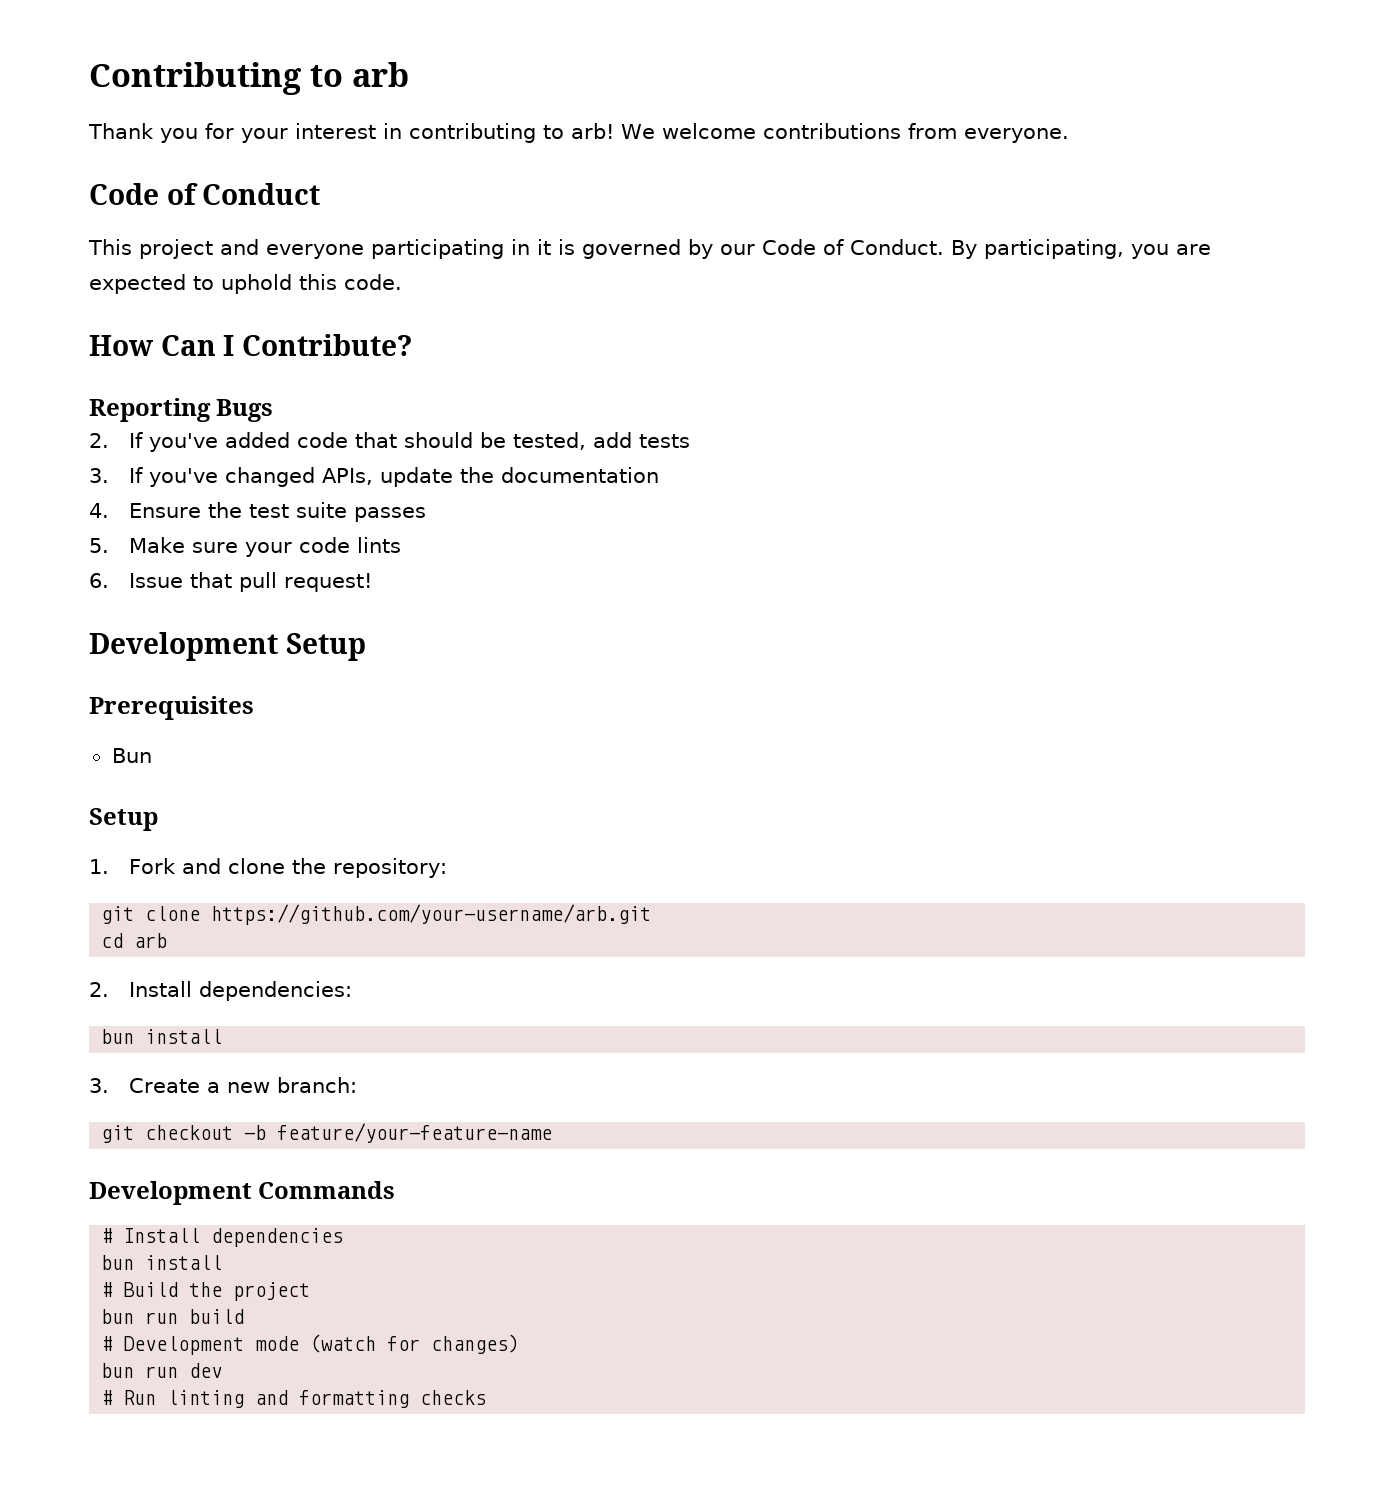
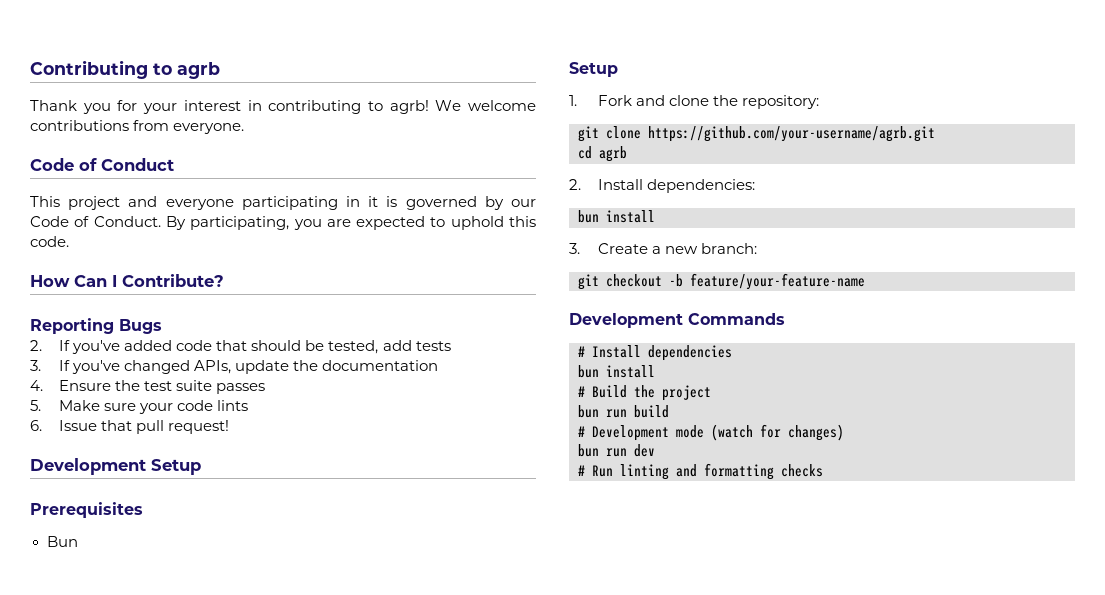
[351,62,409,87] arb -> [177,62,220,79] agrb
[571,123,614,139] arb! -> [389,100,429,114] agrb!
[211,904,652,925] https://github.com/your-username/arb.git -> [648,126,935,142] https://github.com/your-username/agrb.git
[134,933,168,948] arb -> [599,146,627,162] agrb

